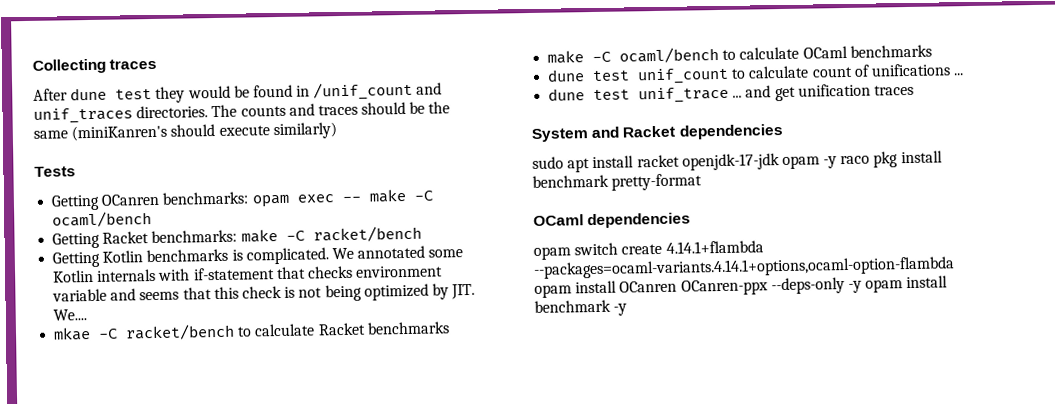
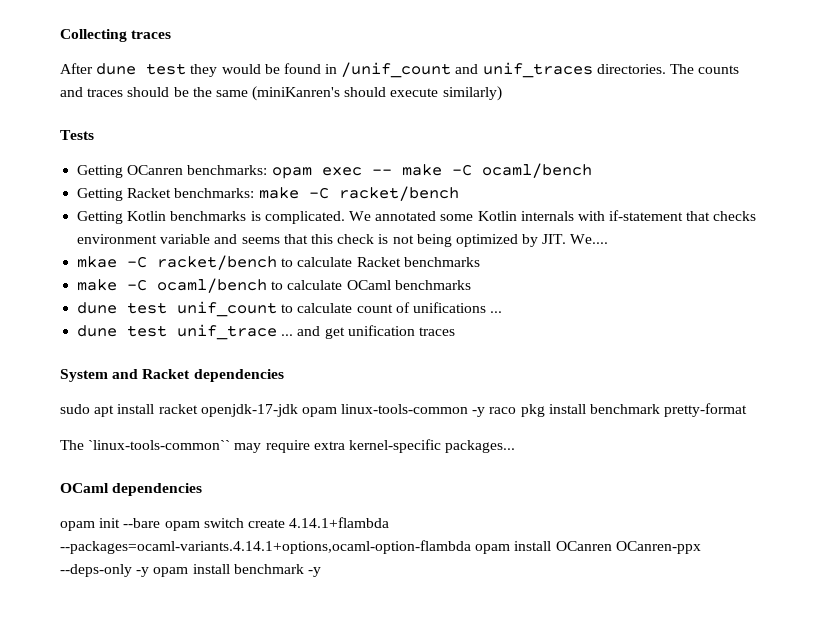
(820, 162) none -> [341,404,469,414] linux-tools-common
(703, 182) none -> [60,439,516,453] // The `linux-tools-common`` may require extra kernel-specific packages...
(571, 253) none -> [99,518,200,531] init --bare opam

